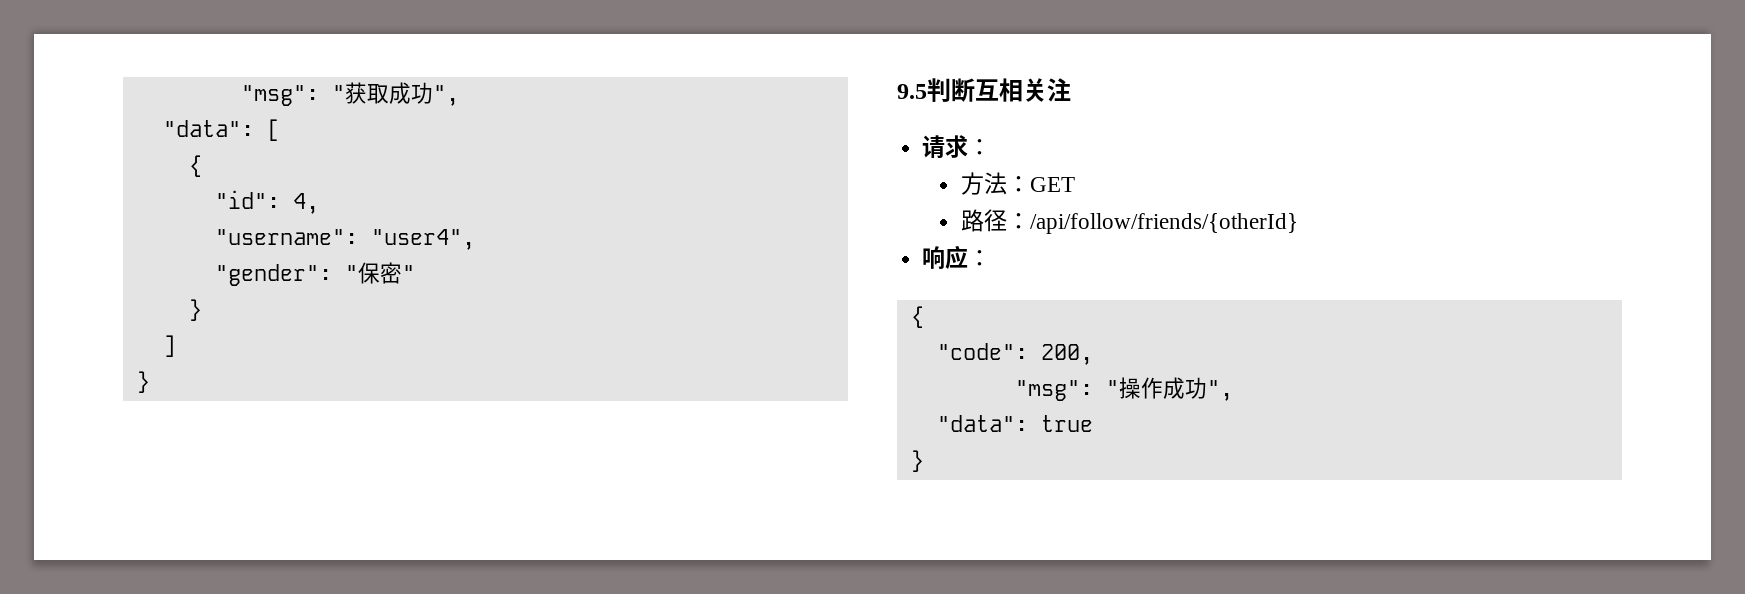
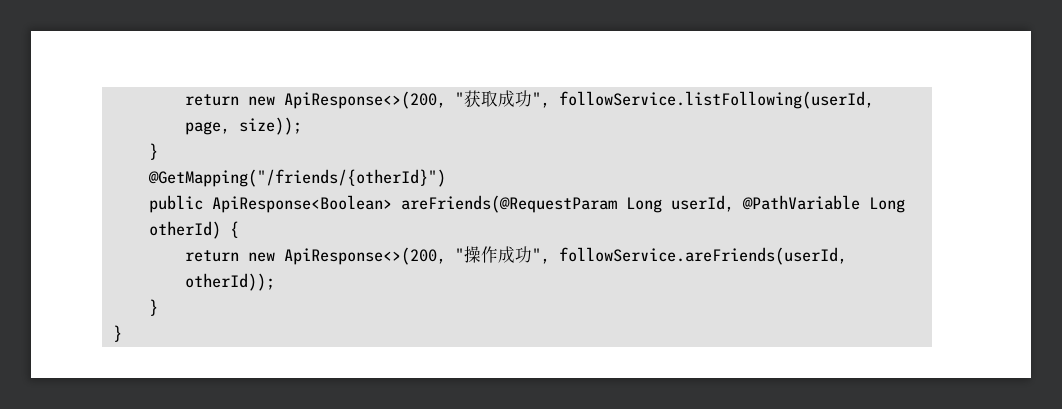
[240,85,319,106] "msg": -> [184,91,446,109] return new ApiResponse<>(200,
[162,119,280,141] [188,155,202,177] [214,190,319,214] [214,229,475,250] [214,262,415,286] [188,299,202,321] [162,335,176,357] [136,371,150,393] [897,78,1071,102] [922,135,992,159] [961,172,1076,195] [961,209,1299,234] [922,245,992,270] [910,306,924,328] [936,343,1093,365] [1014,380,1093,401] // "data": [ // { // "id": 4, // "username": "user4", // "gender": "保密" // } // ] // } // 9.5判断互相关注 // 请求： // 方法：GET // 路径：/api/follow/friends/{otherId} // 响应： // { // "code": 200, // "msg": -> [558,91,874,109] [184,117,302,135] [148,143,158,160] [147,169,446,187] [148,195,905,213] [148,221,239,239] [184,247,446,265] followService.listFollowing(userId, page, size)); // } // @GetMapping("/friends/{otherId}") // public ApiResponse<Boolean> areFriends(@RequestParam Long userId, @PathVariable Long otherId) { // return new ApiResponse<>(200,
[936,415,1093,432] [910,450,924,472] // "data": true // } -> [558,247,847,265] [184,273,275,291] [148,299,158,316] [112,325,122,342] followService.areFriends(userId, otherId)); // } // }

